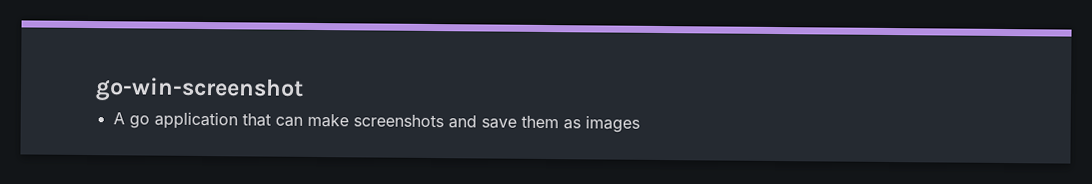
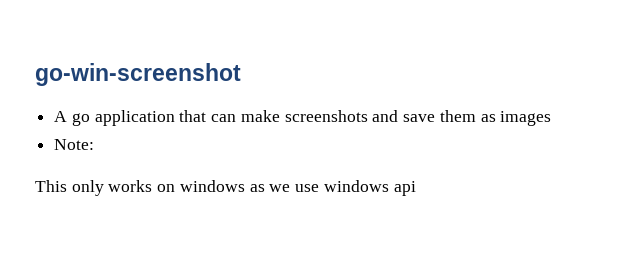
(640, 124) none -> [54,139,95,150] [35,180,416,196] // Note: // This only works on windows as we use windows api

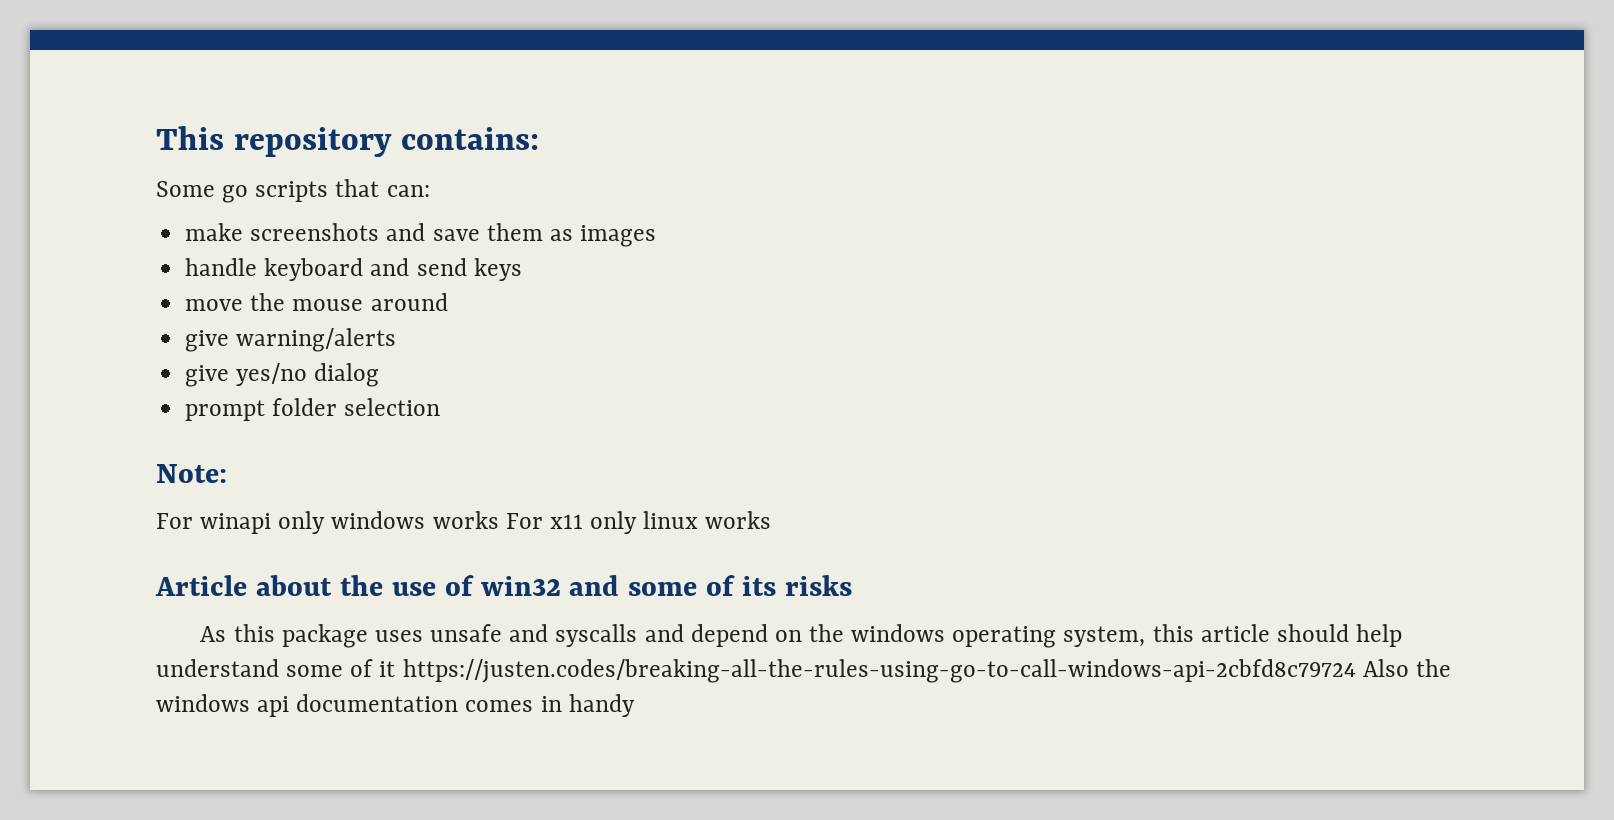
[35,63,241,86] [54,110,237,126] go-win-screenshot // A go application that can -> [156,126,539,157] [156,179,430,203] This repository contains: // Some go scripts that can: //
[54,139,95,150] [35,180,416,196] Note: // This only works on windows as we use windows api -> [185,258,522,281] [185,293,448,311] [185,328,397,352] [185,363,380,387] [185,398,441,421] [156,464,227,483] [156,511,772,534] [155,575,853,596] [200,624,1403,648] [156,659,1451,683] [156,694,635,717] handle keyboard and send keys // move the mouse around // give warning/alerts // give yes/no dialog // prompt folder selection // Note: // For winapi only windows works For x11 only linux works // Article about the use of win32 and some of its risks // As this package uses unsafe and syscalls and depend on the windows operating system, this article should help understand some of it https://justen.codes/breaking-all-the-rules-using-go-to-call-windows-api-2cbfd8c79724 Also the windows api documentation comes in handy

